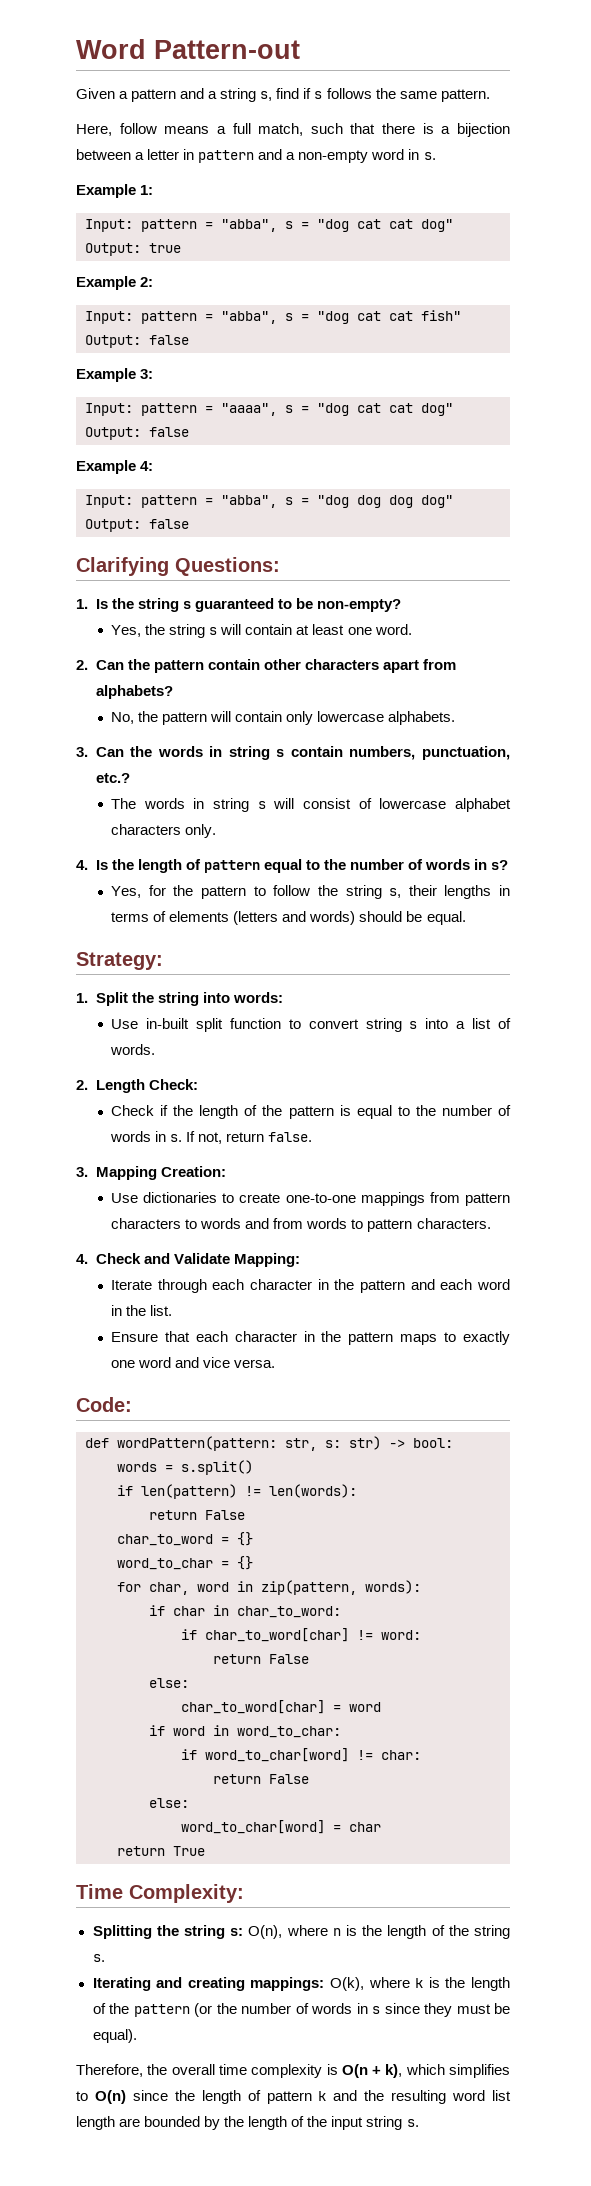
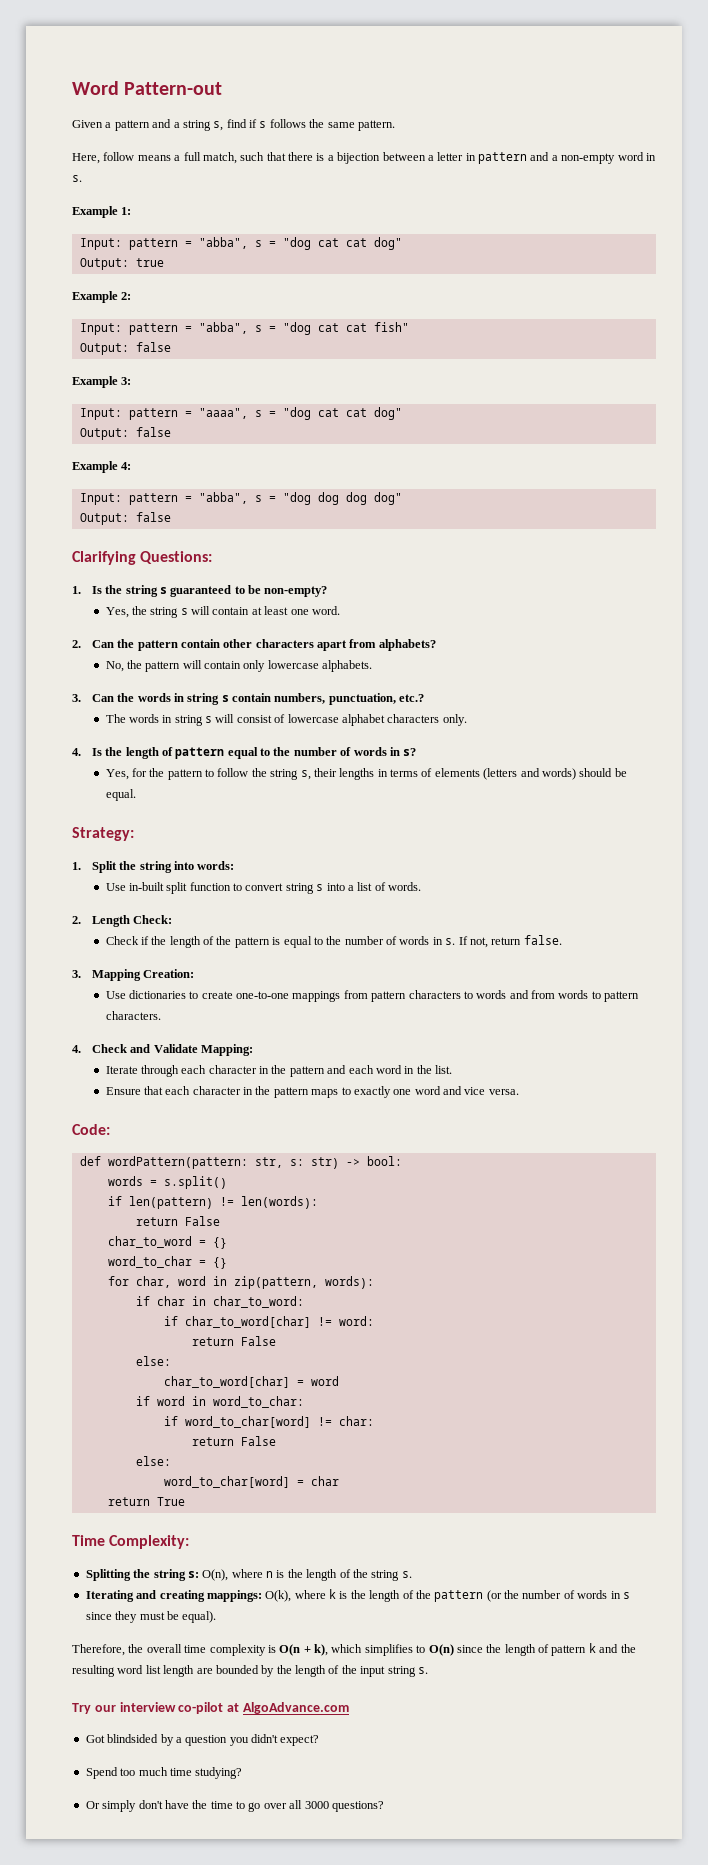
(419, 2123) none -> [72,1702,349,1714] [85,1734,320,1746] [85,1767,243,1779] [85,1800,384,1812] // Try our interview co-pilot at AlgoAdvance.com // Got blindsided by a question you didn't expect? // Spend too much time studying? // Or simply don't have the time to go over all 3000 questions?

